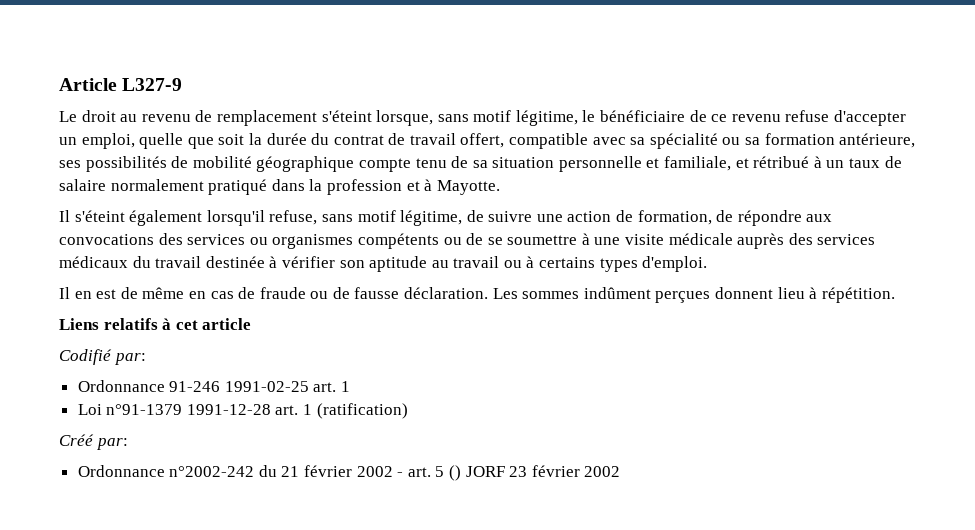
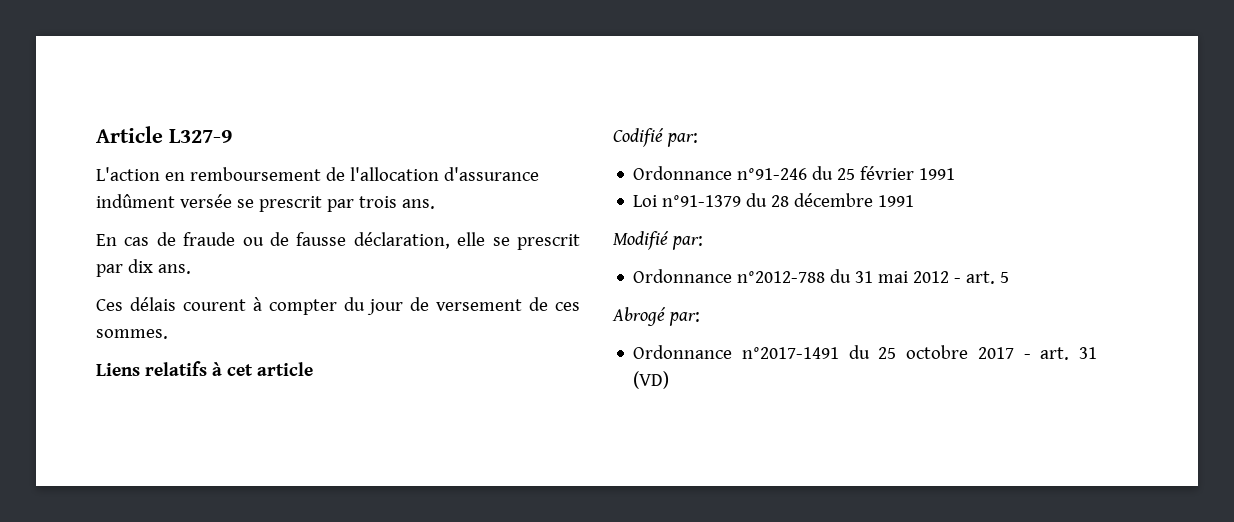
[59,110,907,126] [59,133,916,149] [59,156,902,172] [59,179,500,195] [59,210,833,226] [59,233,876,249] [59,256,708,272] [59,287,206,299] Le droit au revenu de remplacement s'éteint lorsque, sans motif légitime, le bénéficiaire de ce revenu refuse d'accepter un emploi, quelle que soit la durée du contrat de travail offert, compatible avec sa spécialité ou sa formation antérieure, ses possibilités de mobilité géographique compte tenu de sa situation personnelle et familiale, et rétribué à un taux de salaire normalement pratiqué dans la profession et à Mayotte. // Il s'éteint également lorsqu'il refuse, sans motif légitime, de suivre une action de formation, de répondre aux convocations des services ou organismes compétents ou de se soumettre à une visite médicale auprès des services médicaux du travail destinée à vérifier son aptitude au travail ou à certains types d'emploi. // Il en est de même en -> [96,167,539,181] [96,194,435,212] [96,234,117,246] L'action en remboursement de l'allocation d'assurance indûment versée se prescrit par trois ans. // En
[404,287,895,303] déclaration. Les sommes indûment perçues donnent lieu à répétition. -> [353,232,580,250] [96,259,191,277] [96,297,580,315] [96,329,168,339] déclaration, elle se prescrit par dix ans. // Ces délais courent à compter du jour de versement de ces sommes.
[169,381,351,392] [77,403,408,419] [59,434,128,450] [77,465,621,481] 91-246 1991-02-25 art. 1 // Loi n°91-1379 1991-12-28 art. 1 (ratification) // Créé par: // Ordonnance n°2002-242 du 21 février 2002 - art. 5 () JORF 23 février 2002 -> [737,166,956,180] [633,193,915,207] [613,231,703,250] [633,269,1010,284] [612,307,700,326] [633,345,1097,360] [633,371,670,389] n°91-246 du 25 février 1991 // Loi n°91-1379 du 28 décembre 1991 // Modifié par: // Ordonnance n°2012-788 du 31 mai 2012 - art. 5 // Abrogé par: // Ordonnance n°2017-1491 du 25 octobre 2017 - art. 31 (VD)

